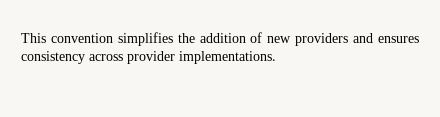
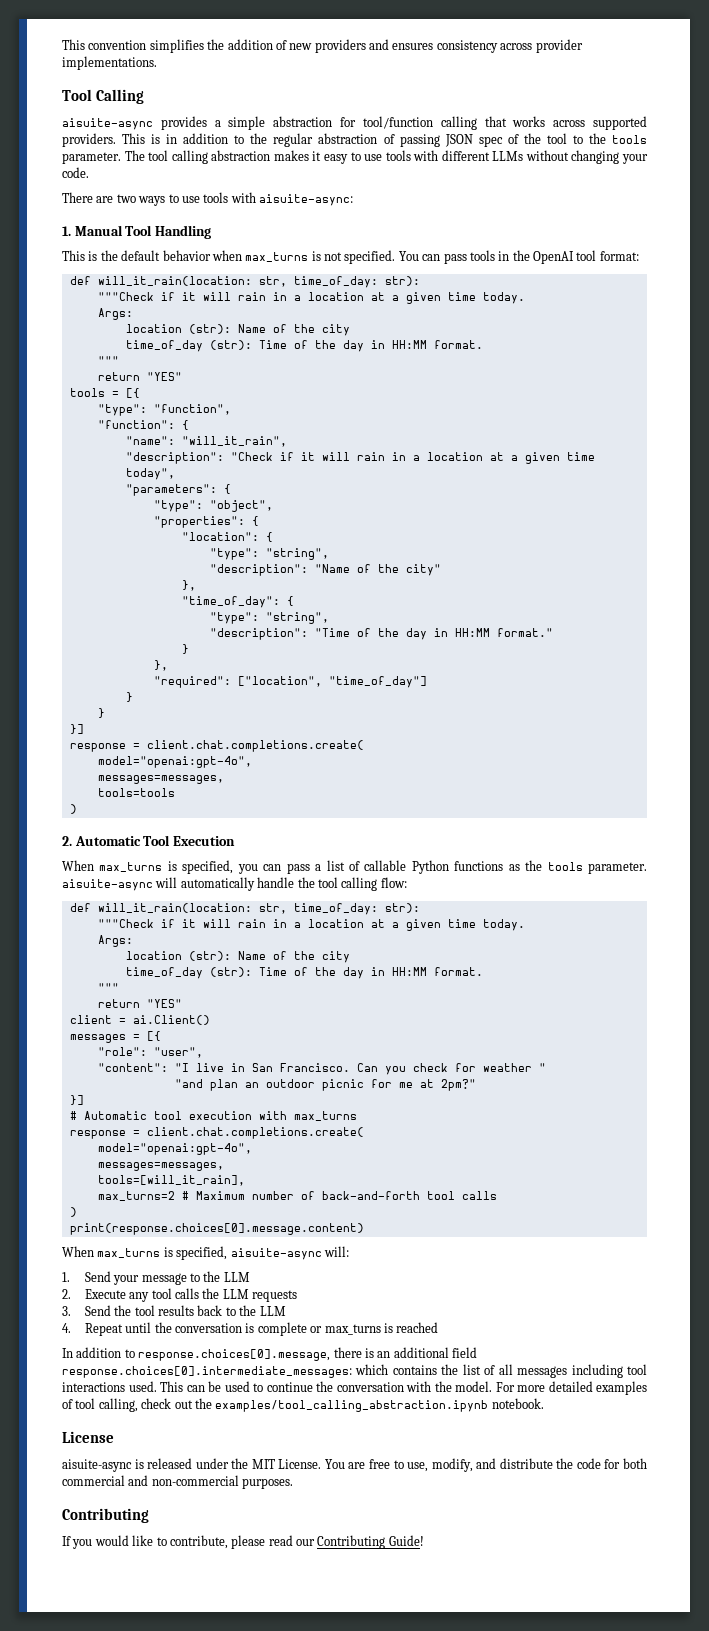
(276, 57) none -> [62,89,144,104] [62,116,647,130] [62,133,647,147] [62,150,648,164] [62,167,89,178] [62,192,353,206] [62,225,211,239] [62,250,639,264] [69,276,420,288] [97,292,525,304] [97,308,133,320] [125,324,350,336] [125,340,483,352] [97,356,119,365] [97,372,182,381] [69,388,140,398] [97,404,231,416] [97,420,189,430] [125,436,287,447] [125,452,595,464] [125,468,175,480] [125,484,231,496] [153,500,273,512] [153,516,259,528] [181,532,273,542] [209,548,329,560] [209,564,441,576] [181,580,196,591] [181,596,294,608] [209,612,329,624] [209,628,553,640] [181,644,189,654] [153,660,168,671] [153,676,427,688] [125,692,133,702] [97,708,105,718] [69,724,84,734] [69,740,364,752] [97,756,252,768] [97,775,224,784] [97,788,175,797] [69,804,77,814] [62,835,235,846] [62,860,647,874] [62,877,407,891] [69,903,420,915] [97,919,525,931] [97,935,133,947] [125,951,350,963] [125,967,483,979] [97,983,119,992] [97,999,182,1008] [69,1015,210,1025] [69,1031,161,1043] [97,1047,203,1058] [97,1063,546,1075] [174,1079,476,1091] [69,1095,84,1105] [69,1111,357,1121] [69,1127,364,1139] [97,1143,252,1155] [97,1162,224,1171] [97,1175,245,1186] [97,1191,497,1201] [69,1207,77,1217] [69,1223,364,1235] [62,1246,349,1260] [62,1271,250,1285] [62,1288,298,1302] [62,1305,286,1316] [62,1322,439,1336] [62,1347,477,1361] [62,1364,648,1378] [62,1381,647,1395] [62,1398,544,1412] [62,1431,114,1443] [62,1458,647,1472] [62,1475,294,1489] [62,1508,149,1523] [62,1535,424,1549] // Tool Calling // aisuite-async provides a simple abstraction for tool/function calling that works across supported providers. This is in addition to the regular abstraction of passing JSON spec of the tool to the tools parameter. The tool calling abstraction makes it easy to use tools with different LLMs without changing your code. // There are two ways to use tools with aisuite-async: // 1. Manual Tool Handling // This is the default behavior when max_turns is not specified. You can pass tools in the OpenAI tool format: // def will_it_rain(location: str, time_of_day: str): // """Check if it will rain in a location at a given time today. // Args: // location (str): Name of the city // time_of_day (str): Time of the day in HH:MM format. // """ // return "YES" // tools = [{ // "type": "function", // "function": { // "name": "will_it_rain", // "description": "Check if it will rain in a location at a given time today", // "parameters": { // "type": "object", // "properties": { // "location": { // "type": "string", // "description": "Name of the city" // }, // "time_of_day": { // "type": "string", // "description": "Time of the day in HH:MM format." // } // }, // "required": ["location", "time_of_day"] // } // } // }] // response = client.chat.completions.create( // model="openai:gpt-4o", // messages=messages, // tools=tools // ) // 2. Automatic Tool Execution // When max_turns is specified, you can pass a list of callable Python functions as the tools parameter. aisuite-async will automatically handle the tool calling flow: // def will_it_rain(location: str, time_of_day: str): // """Check if it will rain in a location at a given time today. // Args: // location (str): Name of the city // time_of_day (str): Time of the day in HH:MM format. // """ // return "YES" // client = ai.Client() // messages = [{ // "role": "user", // "content": "I live in San Francisco. Can you check for weather " // "and plan an outdoor picnic for me at 2pm?" // }] // # Automatic tool execution with max_turns // response = client.chat.completions.create( // model="openai:gpt-4o", // messages=messages, // tools=[will_it_rain], // max_turns=2 # Maximum number of back-and-forth tool calls // ) // print(response.choices[0].message.content) // When max_turns is specified, aisuite-async will: // 1. Send your message to the LLM // 2. Execute any tool calls the LLM requests // 3. Send the tool results back to the LLM // 4. Repeat until the conversation is complete or max_turns is reached // In addition to response.choices[0].message, there is an additional field response.choices[0].intermediate_messages: which contains the list of all messages including tool interactions used. This can be used to continue the conversation with the model. For more detailed examples of tool calling, check out the examples/tool_calling_abstraction.ipynb notebook. // License // aisuite-async is released under the MIT License. You are free to use, modify, and distribute the code for both commercial and non-commercial purposes. // Contributing // If you would like to contribute, please read our Contributing Guide!

